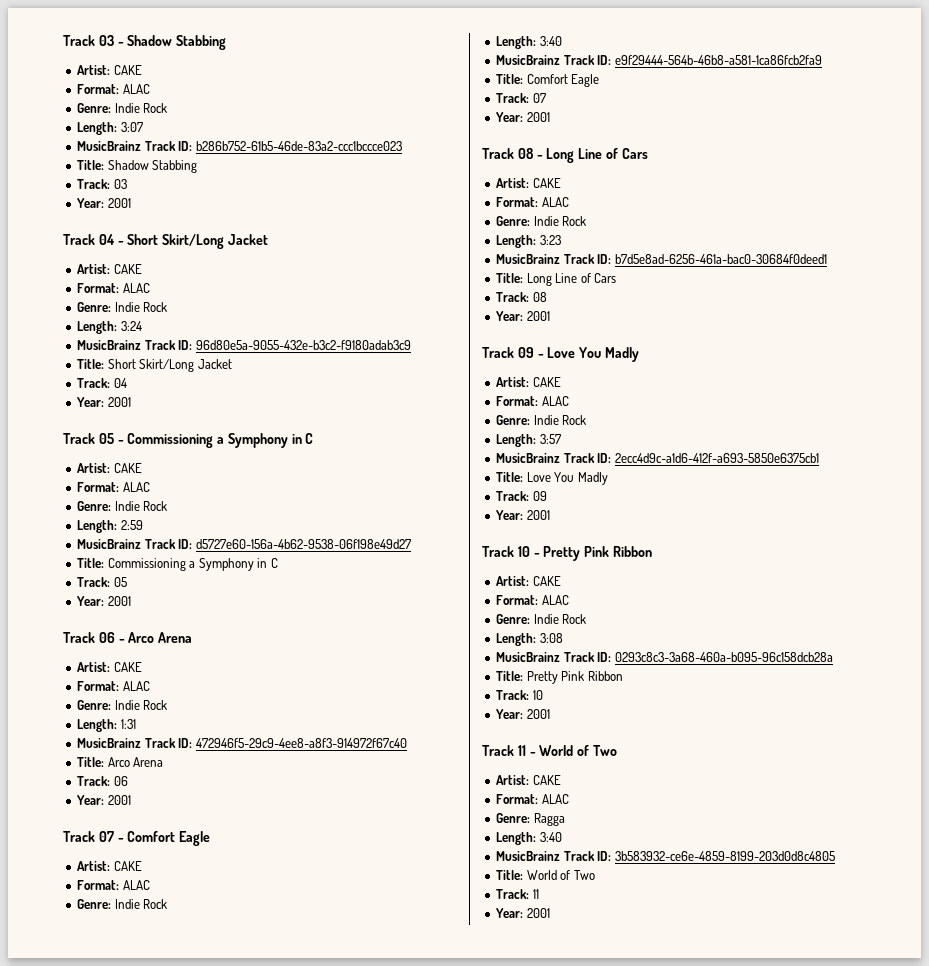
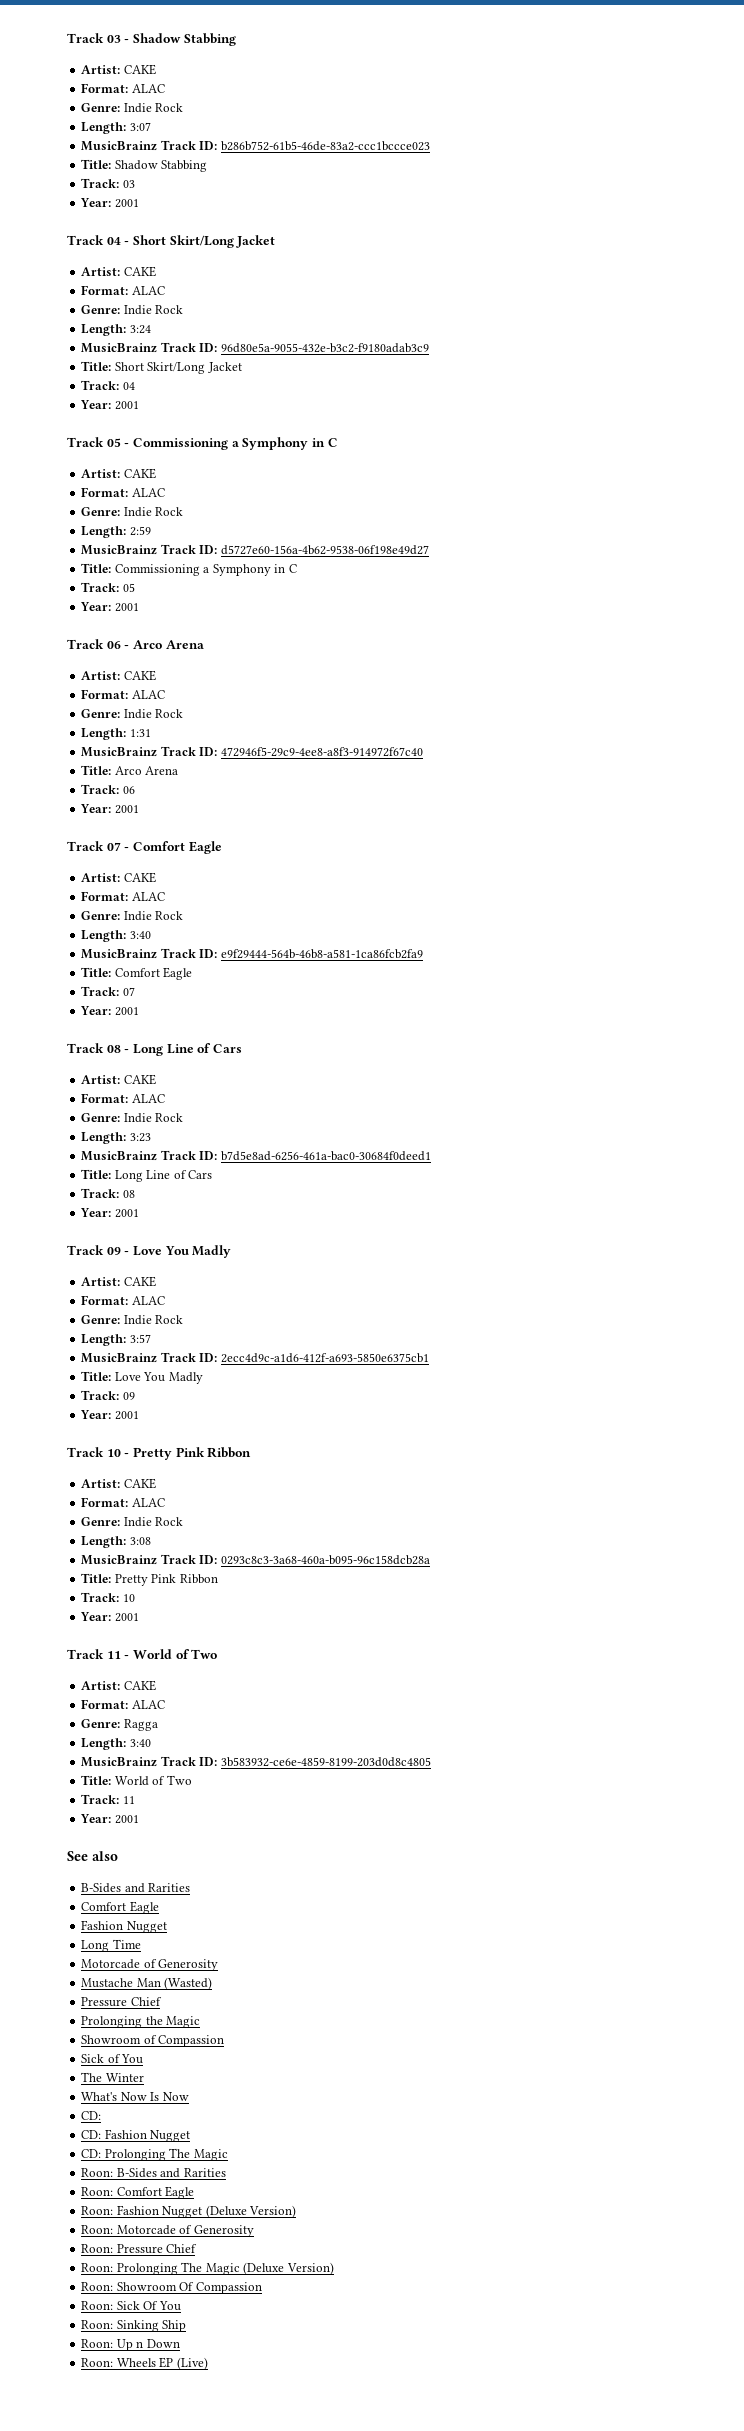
(550, 913) none -> [67,1851,118,1861] [81,1883,191,1893] [81,1901,159,1914] [81,1920,167,1933] [81,1939,141,1952] [81,1959,219,1971] [81,1977,213,1990] [81,1997,162,2007] [81,2016,201,2028] [81,2035,225,2047] [81,2054,144,2064] [81,2072,144,2082] [81,2092,189,2101] [81,2111,102,2120] [81,2129,191,2142] [81,2148,228,2161] [81,2168,226,2178] [81,2186,195,2199] [81,2205,297,2218] [81,2225,254,2237] [81,2244,198,2254] [81,2262,334,2275] [81,2282,262,2294] [81,2301,181,2311] [81,2320,187,2332] [81,2339,180,2351] [81,2357,208,2370] // See also // B-Sides and Rarities // Comfort Eagle // Fashion Nugget // Long Time // Motorcade of Generosity // Mustache Man (Wasted) // Pressure Chief // Prolonging the Magic // Showroom of Compassion // Sick of You // The Winter // What's Now Is Now // CD: // CD: Fashion Nugget // CD: Prolonging The Magic // Roon: B-Sides and Rarities // Roon: Comfort Eagle // Roon: Fashion Nugget (Deluxe Version) // Roon: Motorcade of Generosity // Roon: Pressure Chief // Roon: Prolonging The Magic (Deluxe Version) // Roon: Showroom Of Compassion // Roon: Sick Of You // Roon: Sinking Ship // Roon: Up n Down // Roon: Wheels EP (Live)

